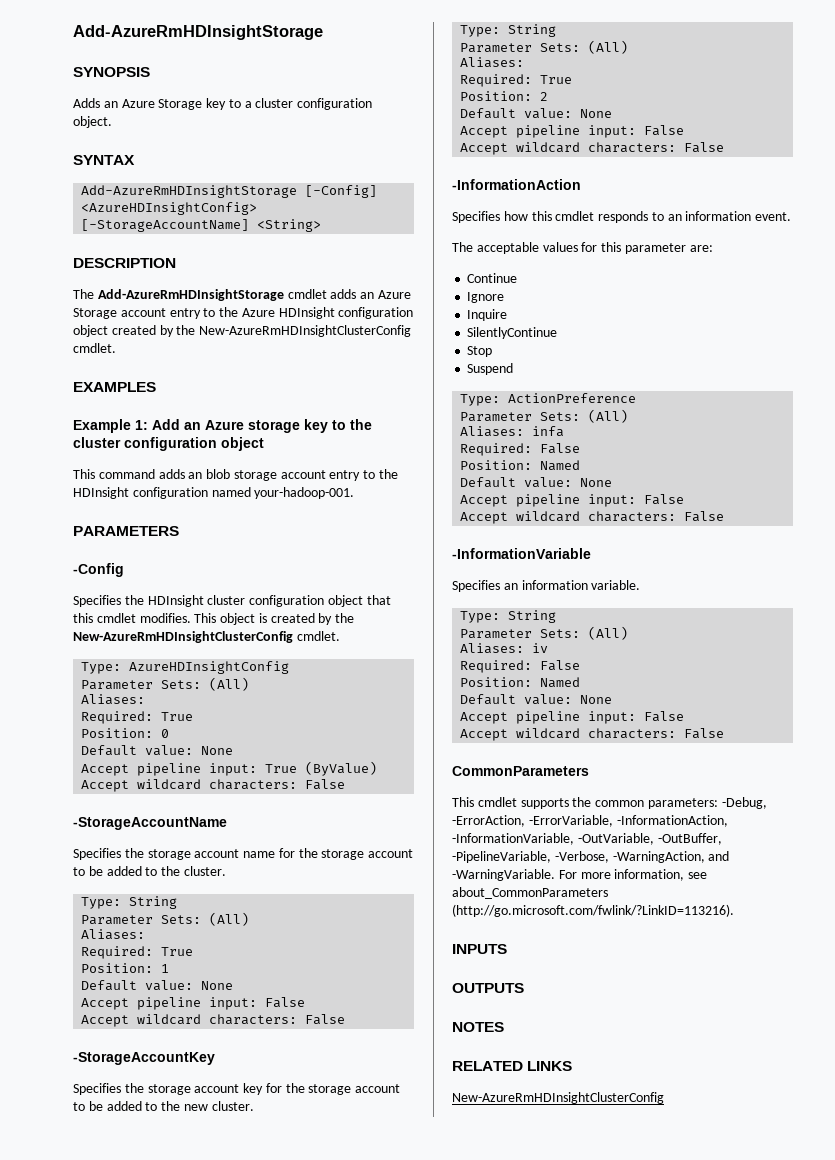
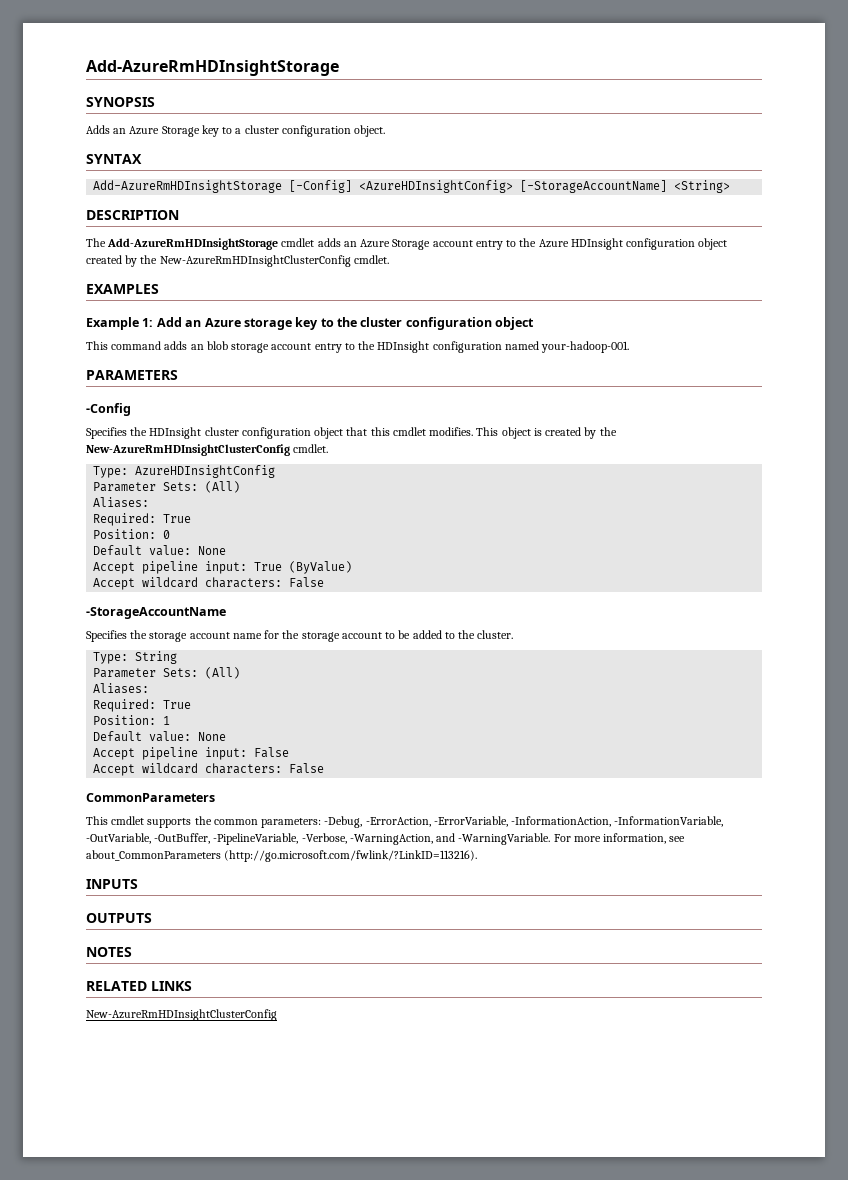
[73,1052,215,1065] [73,1083,401,1095] [73,1101,254,1111] [460,24,557,37] [460,40,629,54] [460,57,525,68] [460,74,573,87] [460,91,549,101] [460,108,613,119] [460,125,685,138] [460,142,725,155] [452,179,581,190] [452,211,792,223] [452,242,713,254] [467,273,518,283] [467,292,505,303] [467,309,508,321] [467,327,558,339] [467,346,493,357] [467,363,514,375] [460,393,637,406] [460,409,629,423] [460,426,565,437] [460,443,581,456] [460,460,581,471] [460,477,613,488] [460,494,685,507] [460,511,725,524] [452,548,591,559] [452,580,641,592] [460,610,557,623] [460,626,629,640] [460,643,549,654] [460,660,581,673] [460,677,581,688] [460,694,613,705] [460,711,685,724] [460,728,725,741] // -StorageAccountKey // Specifies the storage account key for the storage account to be added to the new cluster. // Type: String // Parameter Sets: (All) // Aliases: // Required: True // Position: 2 // Default value: None // Accept pipeline input: False // Accept wildcard characters: False // -InformationAction // Specifies how this cmdlet responds to an information event. // The acceptable values for this parameter are: // Continue // Ignore // Inquire // SilentlyContinue // Stop // Suspend // Type: ActionPreference // Parameter Sets: (All) // Aliases: infa // Required: False // Position: Named // Default value: None // Accept pipeline input: False // Accept wildcard characters: False // -InformationVariable // Specifies an information variable. // Type: String // Parameter Sets: (All) // Aliases: iv // Required: False // Position: Named // Default value: None // Accept pipeline input: False // Accept wildcard characters: False -> (325, 768) none

